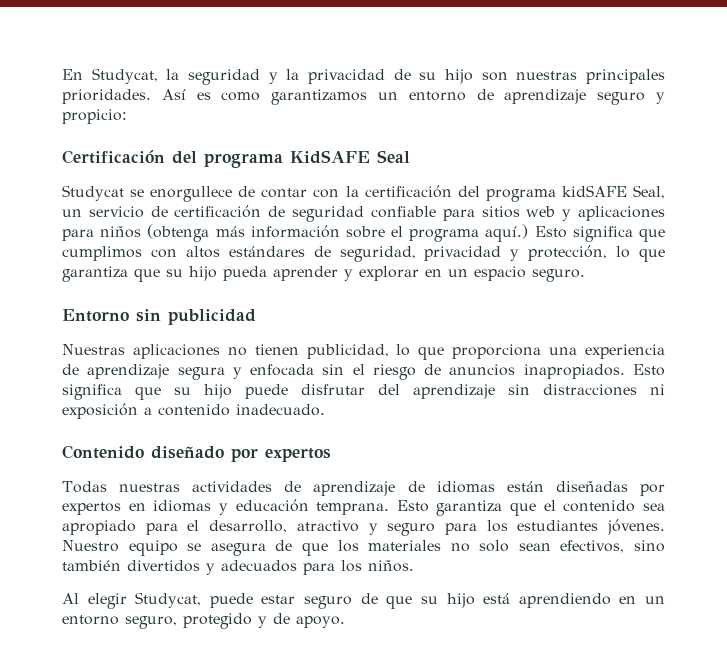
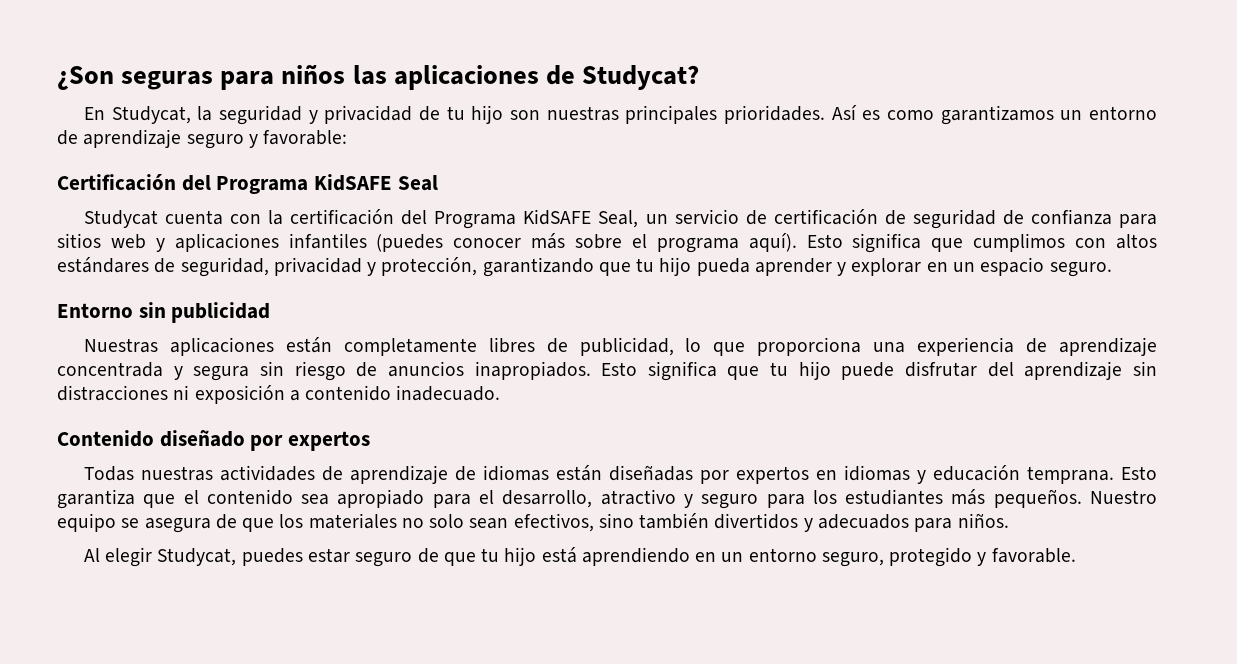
(62, 74) none -> [57,64,700,90] ¿Son seguras para niños las aplicaciones de Studycat? //
[286,69,300,80] la -> (318, 117) none
[419,72,437,80] su -> [446,106,465,120] tu
[62,109,127,124] propicio: -> [263,130,348,145] favorable:
[204,153,283,168] programa -> [216,176,309,194] Programa
[130,186,308,202] se enorgullece de contar -> [164,210,223,225] cuenta
[485,185,627,202] programa kidSAFE -> [434,209,592,229] Programa KidSAFE
[370,206,436,218] confiable -> [1002,209,1112,225] de confianza
[62,224,340,242] para niños (obtenga más información -> [288,233,566,252] infantiles (puedes conocer más
[485,224,529,242] aquí.) -> [748,233,797,252] aquí).
[616,246,665,262] [62,266,183,282] lo que garantiza que su -> [482,257,655,277] garantizando que tu
[227,344,299,356] no tienen -> [285,337,568,356] están completamente libres de
[177,364,365,380] segura y enfocada sin el -> [57,361,284,381] concentrada y segura sin
[174,387,191,395] su -> [770,362,789,376] tu
[607,519,665,535] jóvenes. -> [951,489,1082,508] más pequeños.
[341,560,362,572] los -> (953, 525) none
[209,593,253,608] puede -> [241,548,303,566] puedes
[420,596,438,604] su -> [481,548,500,562] tu
[273,613,345,628] de apoyo. -> [991,548,1076,563] favorable.

